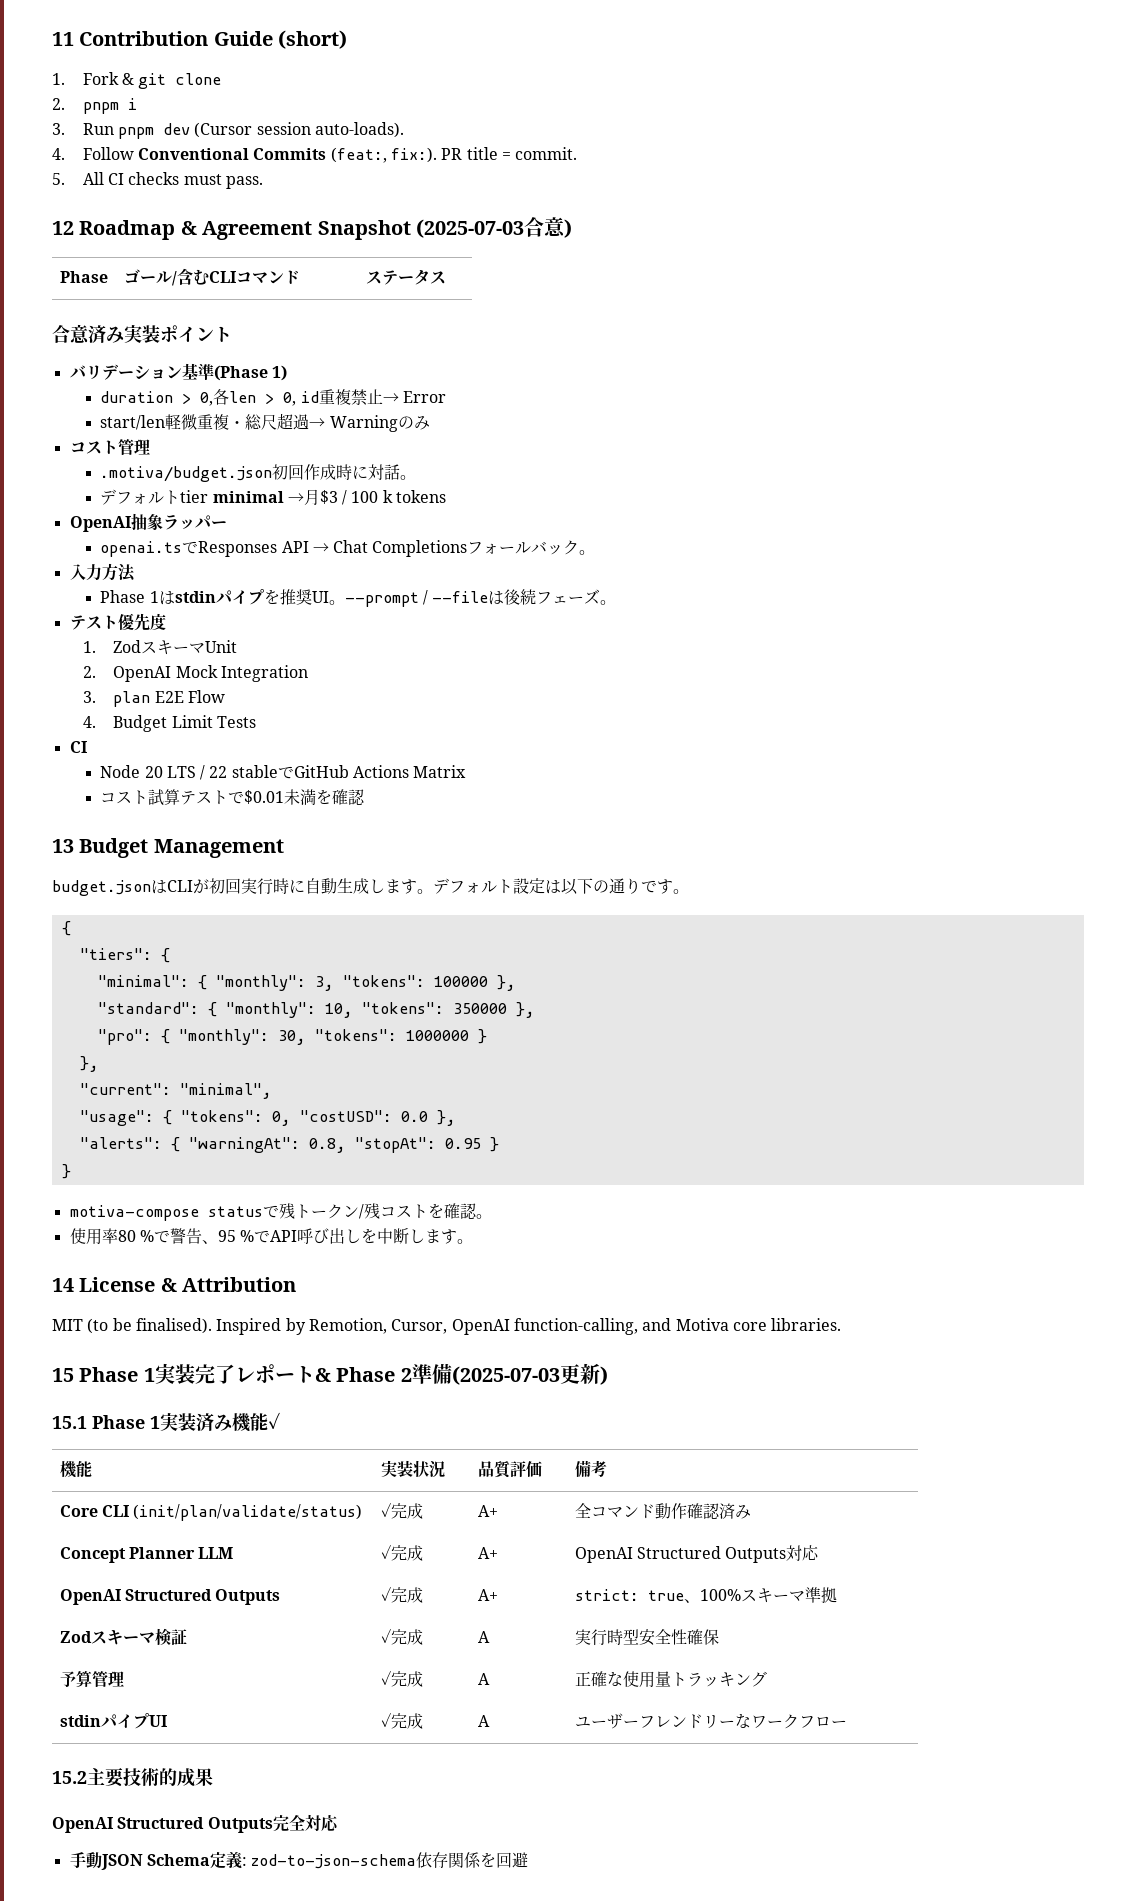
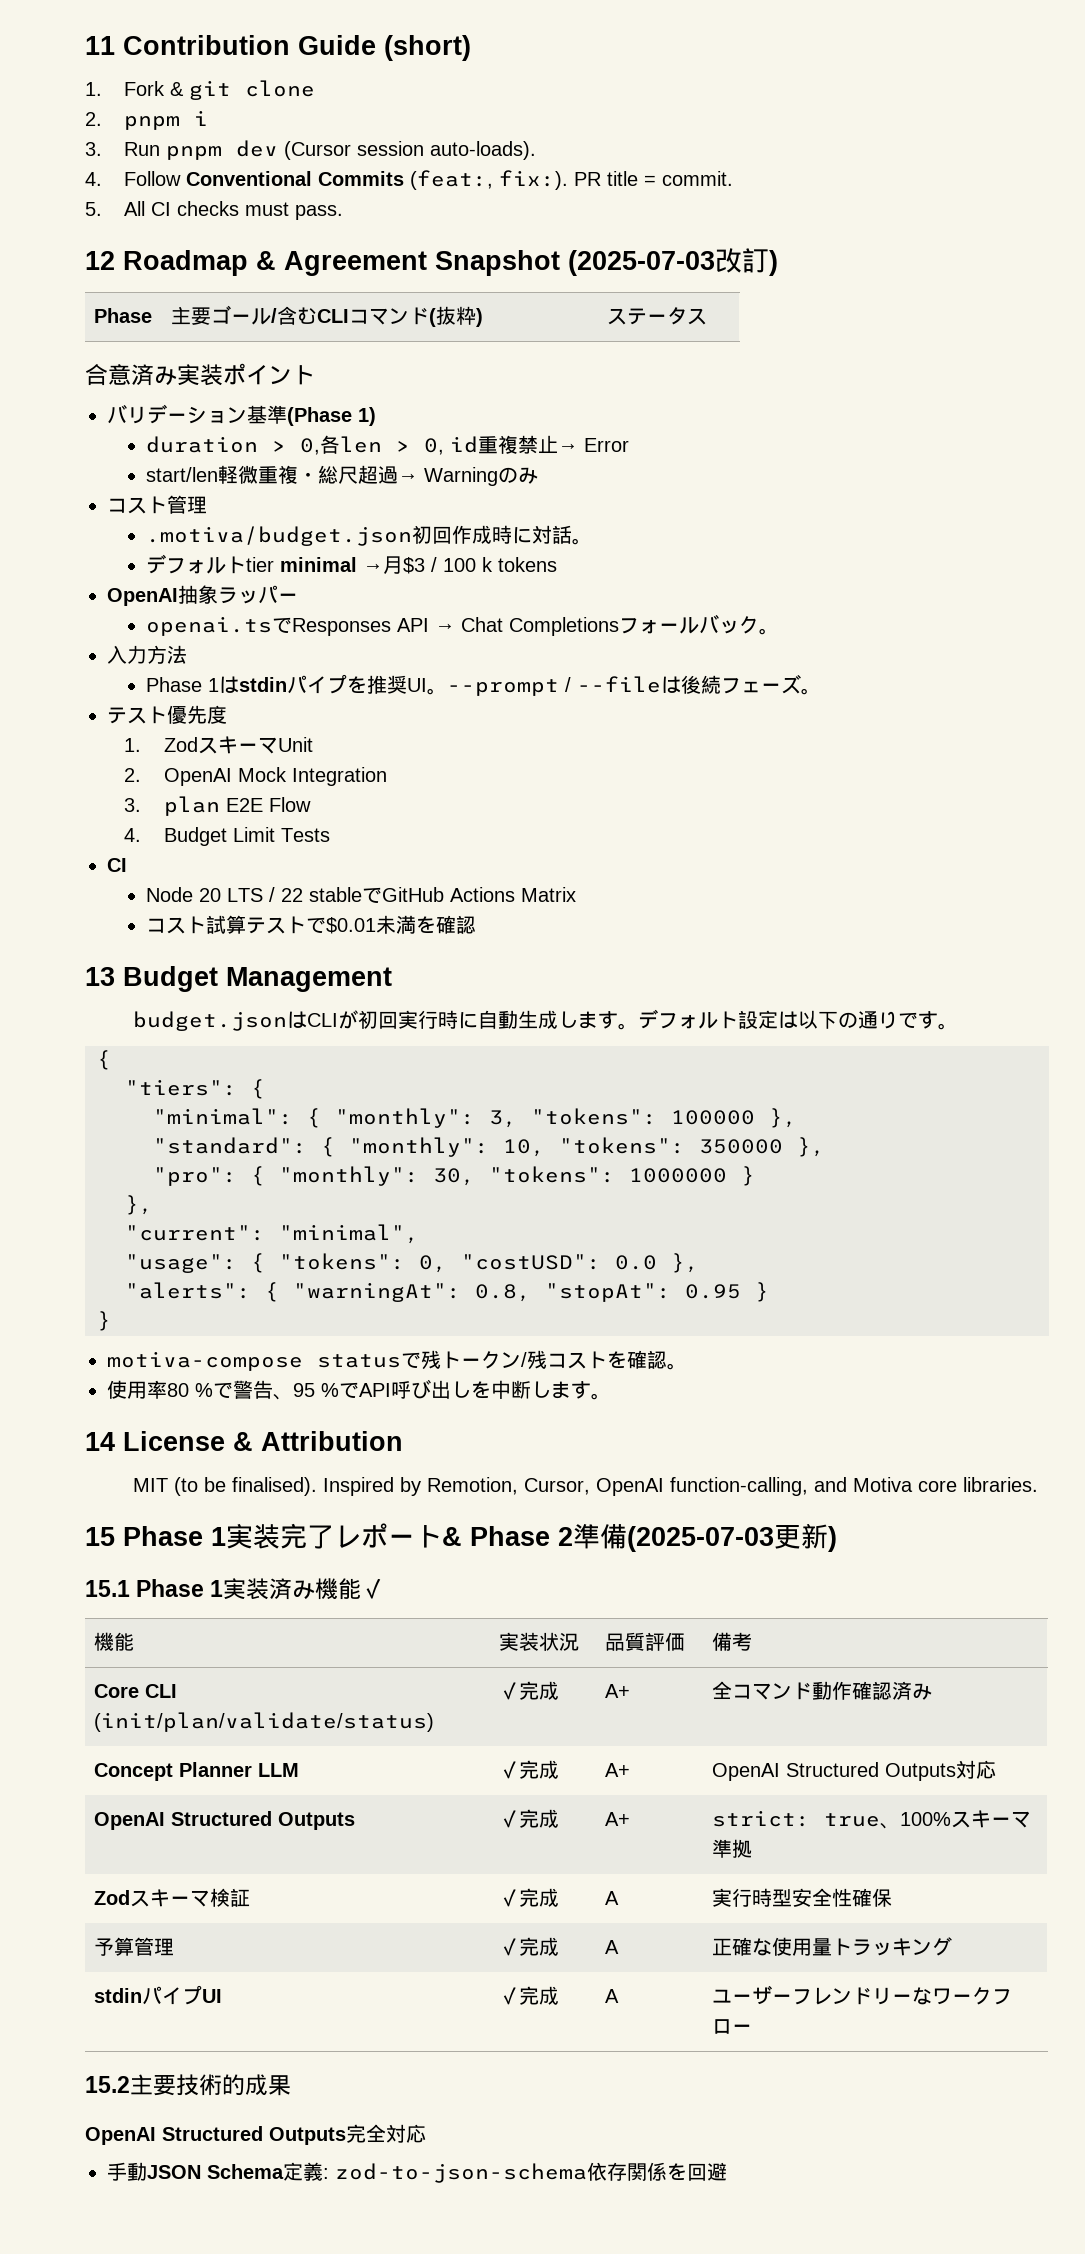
[524,217,565,237] 合意 -> [715,248,769,273] 改訂
(108, 277) none -> [171,306,212,325] 主要
(300, 277) none -> [429,306,484,327] (抜粋)

